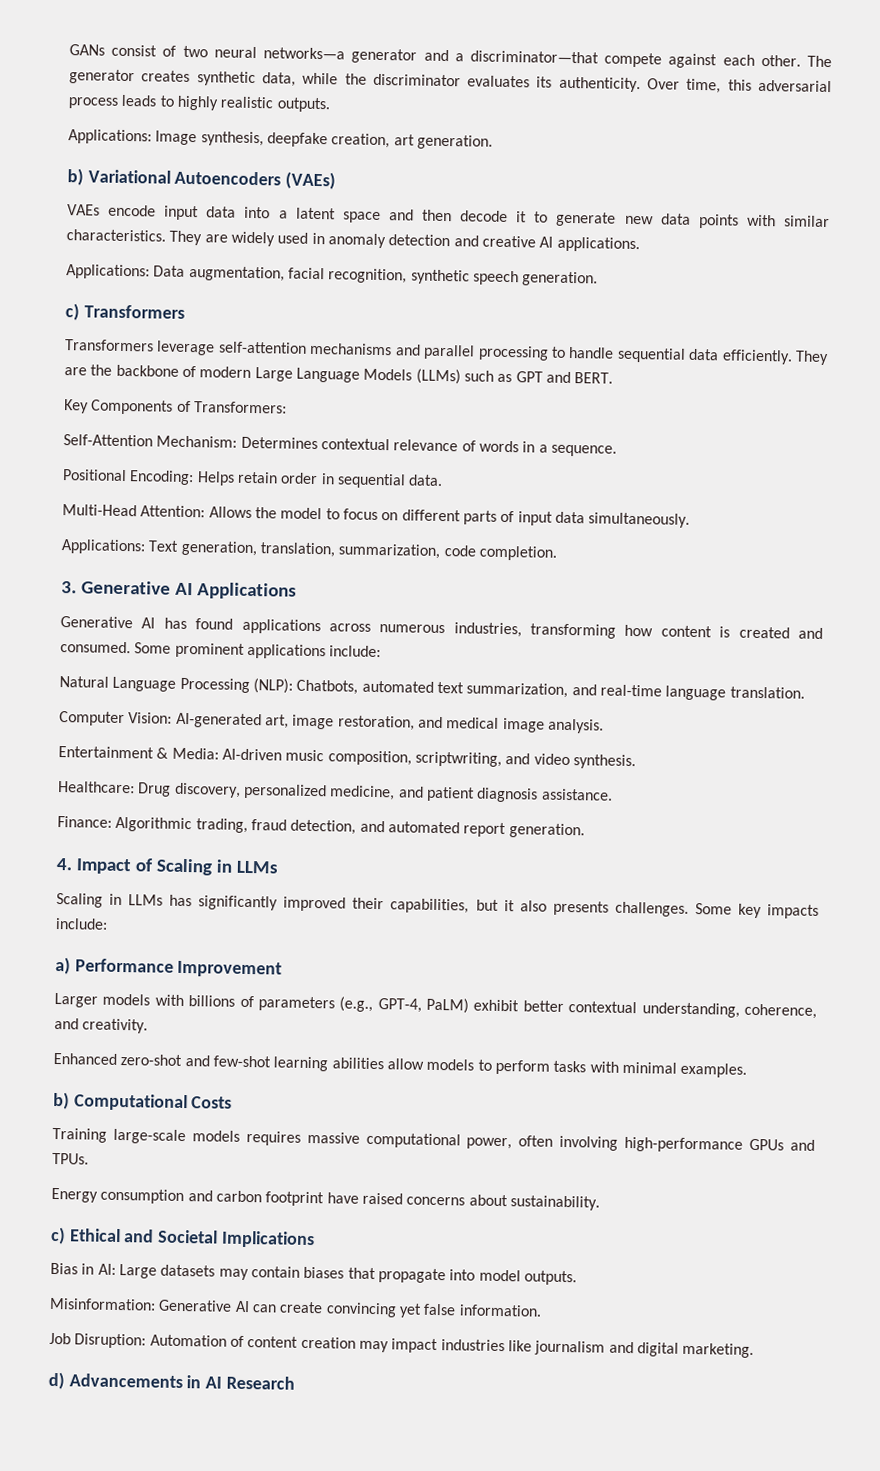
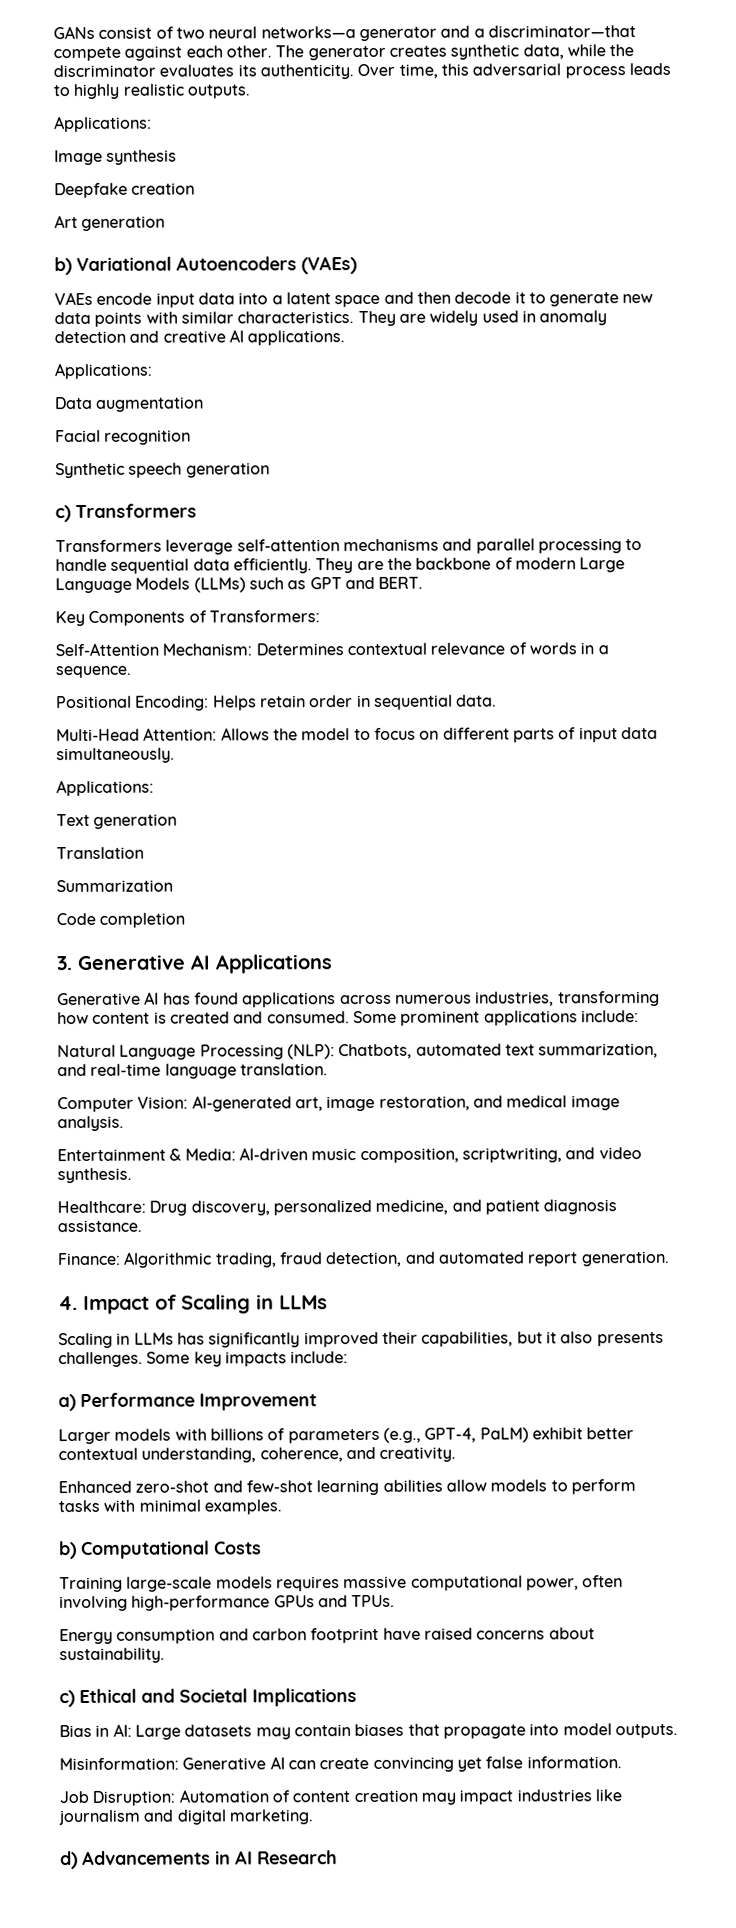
[155,130,493,150] Image synthesis, deepfake creation, art generation. -> [54,149,178,166] [54,182,196,199] [54,215,166,231] // Image synthesis // Deepfake creation // Art generation
[153,265,599,287] Data augmentation, facial recognition, synthetic speech generation. -> [55,396,205,412] [55,429,192,445] [55,462,270,479] // Data augmentation // Facial recognition // Synthetic speech generation
[148,540,557,561] Text generation, translation, summarization, code completion. -> [56,813,178,829] [56,846,144,860] [56,879,173,893] [56,912,186,928] // Text generation // Translation // Summarization // Code completion

